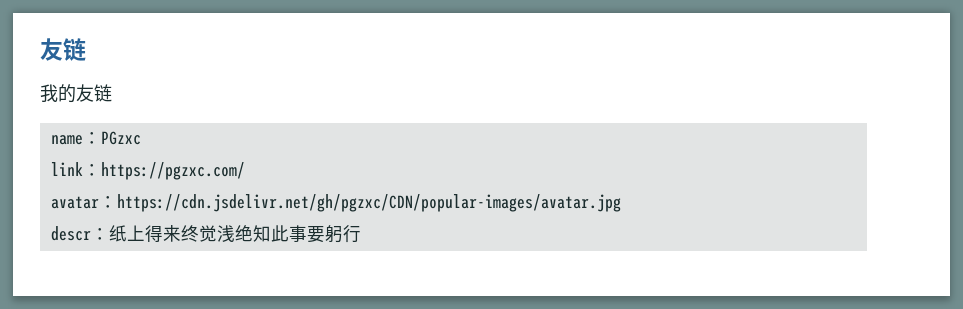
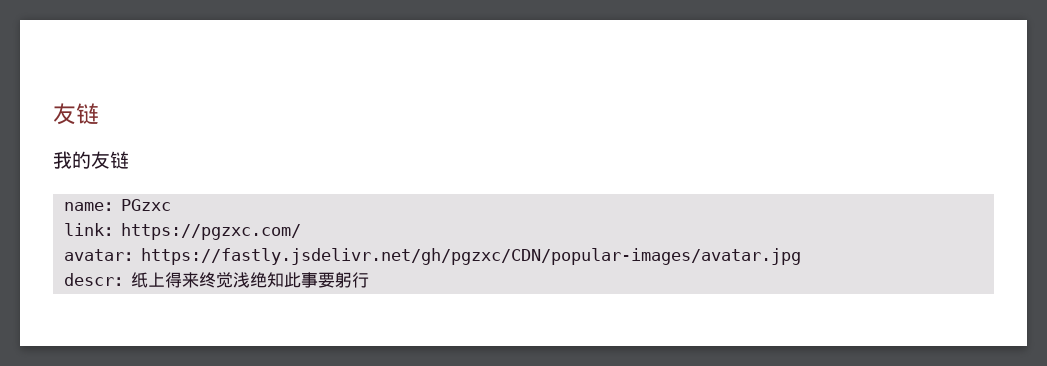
[116,194,621,212] https://cdn.jsdelivr.net/gh/pgzxc/CDN/popular-images/avatar.jpg -> [141,248,802,265] https://fastly.jsdelivr.net/gh/pgzxc/CDN/popular-images/avatar.jpg

